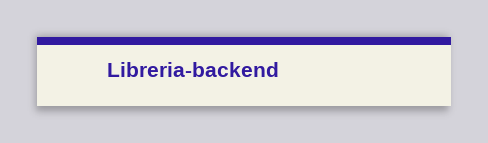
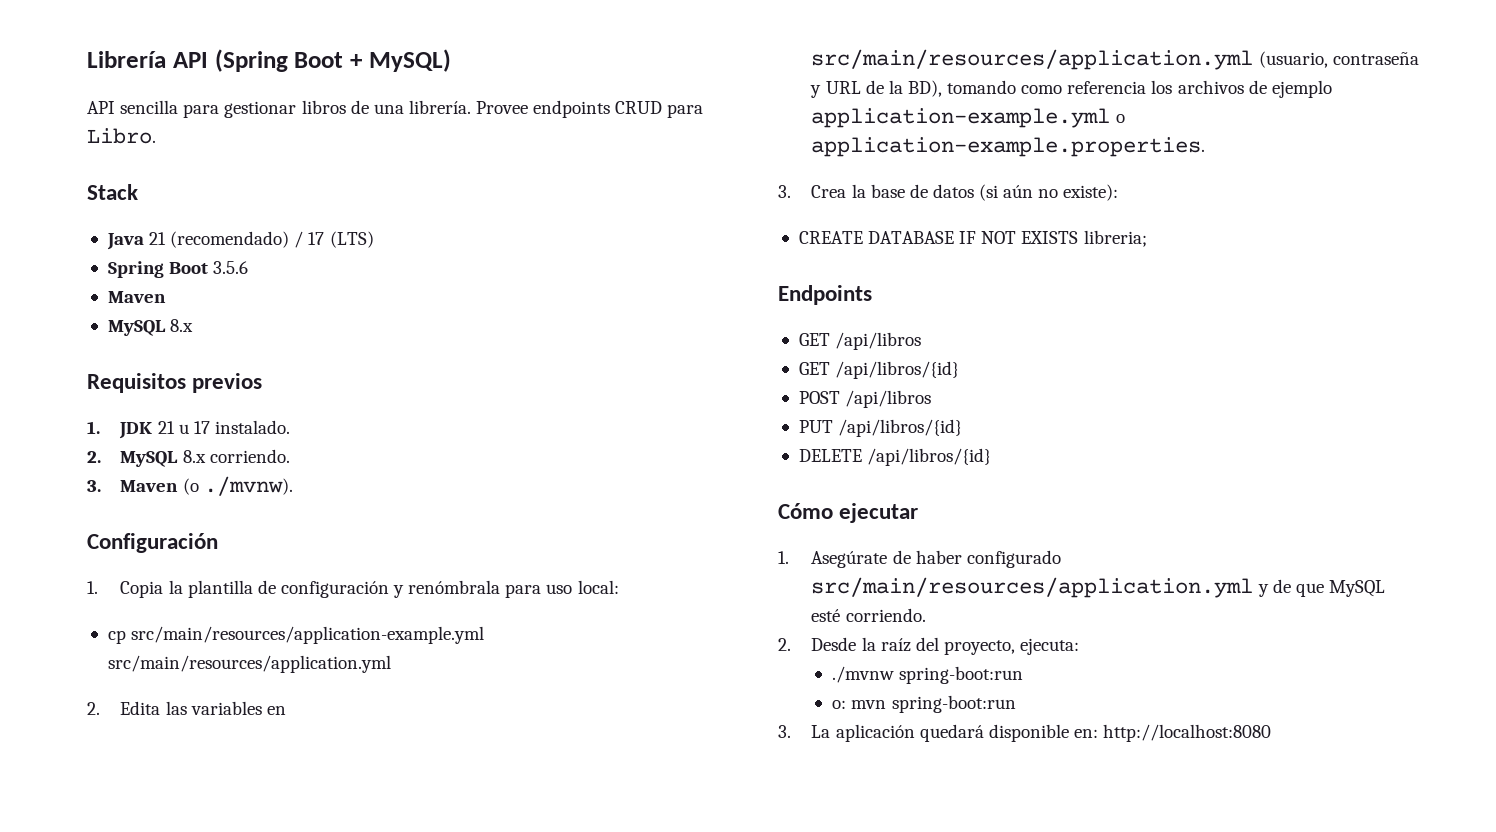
[107,62,279,77] Libreria-backend -> [87,49,451,72] [87,100,704,118] [87,128,156,144] [87,184,138,200] [106,231,374,250] [107,261,249,278] [107,291,166,303] [107,319,194,336] [87,373,263,393] [87,420,290,439] [87,449,290,467] [87,476,293,496] [87,533,218,553] [87,580,619,598] [107,626,485,644] [107,655,391,673] [87,701,286,715] [811,49,1419,70] [810,80,1332,98] [811,108,1125,128] [811,137,1206,157] [778,184,1119,201] [798,230,1147,247] [778,285,872,305] [798,332,922,350] [798,361,960,379] [798,390,932,408] [798,419,963,437] [798,448,992,466] [778,503,919,523] [778,550,1061,568] [811,577,1385,598] [811,608,926,622] [778,637,1080,655] [832,666,1024,684] [832,695,1016,713] [778,724,1272,742] Librería API (Spring Boot + MySQL) // API sencilla para gestionar libros de una librería. Provee endpoints CRUD para Libro. // Stack // Java 21 (recomendado) / 17 (LTS) // Spring Boot 3.5.6 // Maven // MySQL 8.x // Requisitos previos // 1. JDK 21 u 17 instalado. // 2. MySQL 8.x corriendo. // 3. Maven (o ./mvnw). // Configuración // 1. Copia la plantilla de configuración y renómbrala para uso local: // cp src/main/resources/application-example.yml src/main/resources/application.yml // 2. Edita las variables en src/main/resources/application.yml (usuario, contraseña y URL de la BD), tomando como referencia los archivos de ejemplo application-example.yml o application-example.properties. // 3. Crea la base de datos (si aún no existe): // CREATE DATABASE IF NOT EXISTS libreria; // Endpoints // GET /api/libros // GET /api/libros/{id} // POST /api/libros // PUT /api/libros/{id} // DELETE /api/libros/{id} // Cómo ejecutar // 1. Asegúrate de haber configurado src/main/resources/application.yml y de que MySQL esté corriendo. // 2. Desde la raíz del proyecto, ejecuta: // ./mvnw spring-boot:run // o: mvn spring-boot:run // 3. La aplicación quedará disponible en: http://localhost:8080

